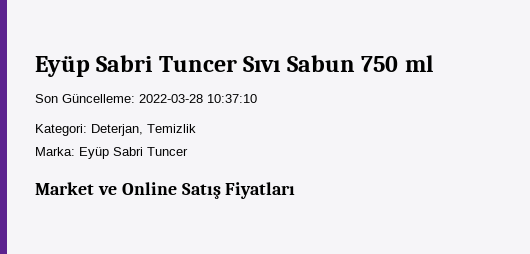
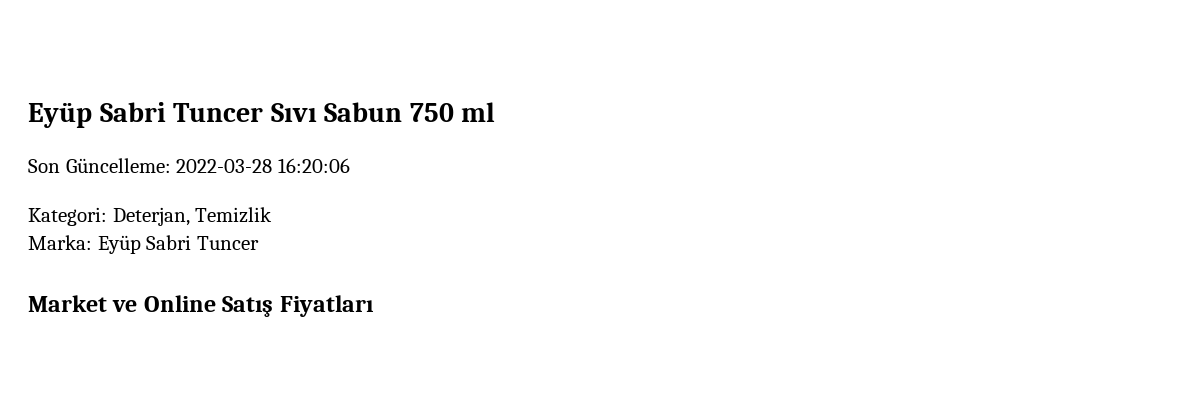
[207,94,257,103] 10:37:10 -> [277,158,350,173] 16:20:06

